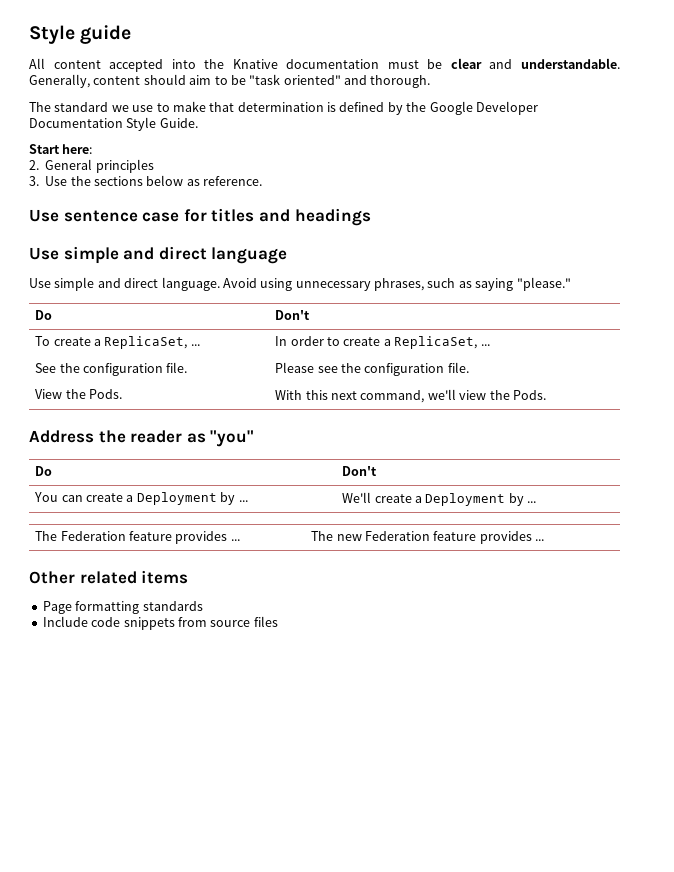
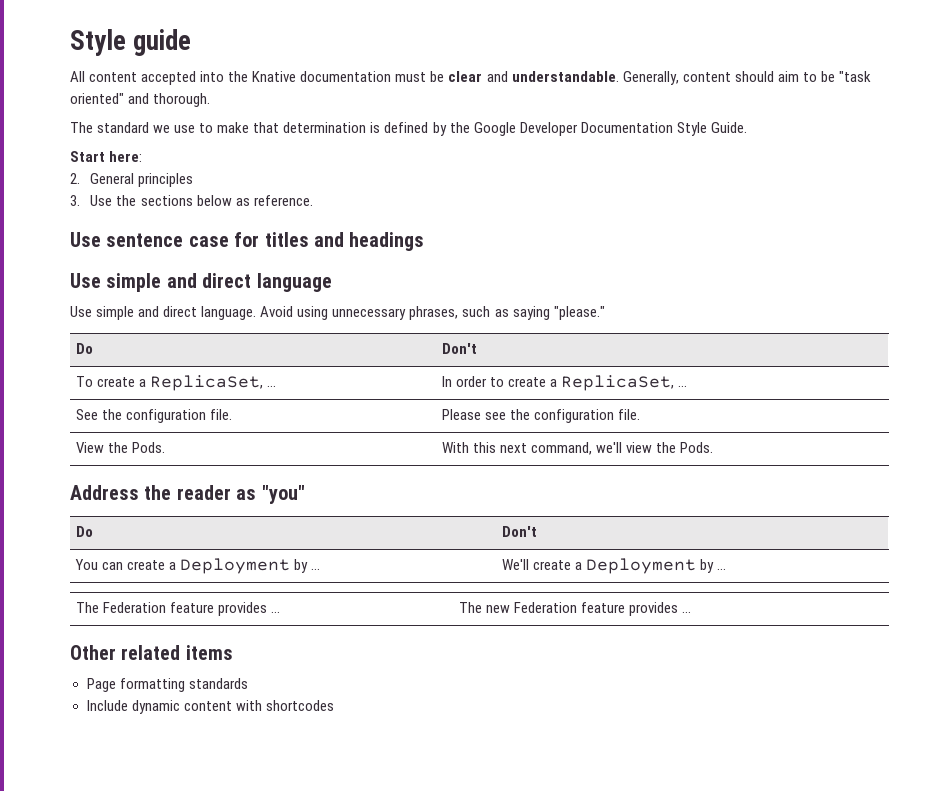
[91,616,278,630] code snippets from source files -> [131,700,334,714] dynamic content with shortcodes

